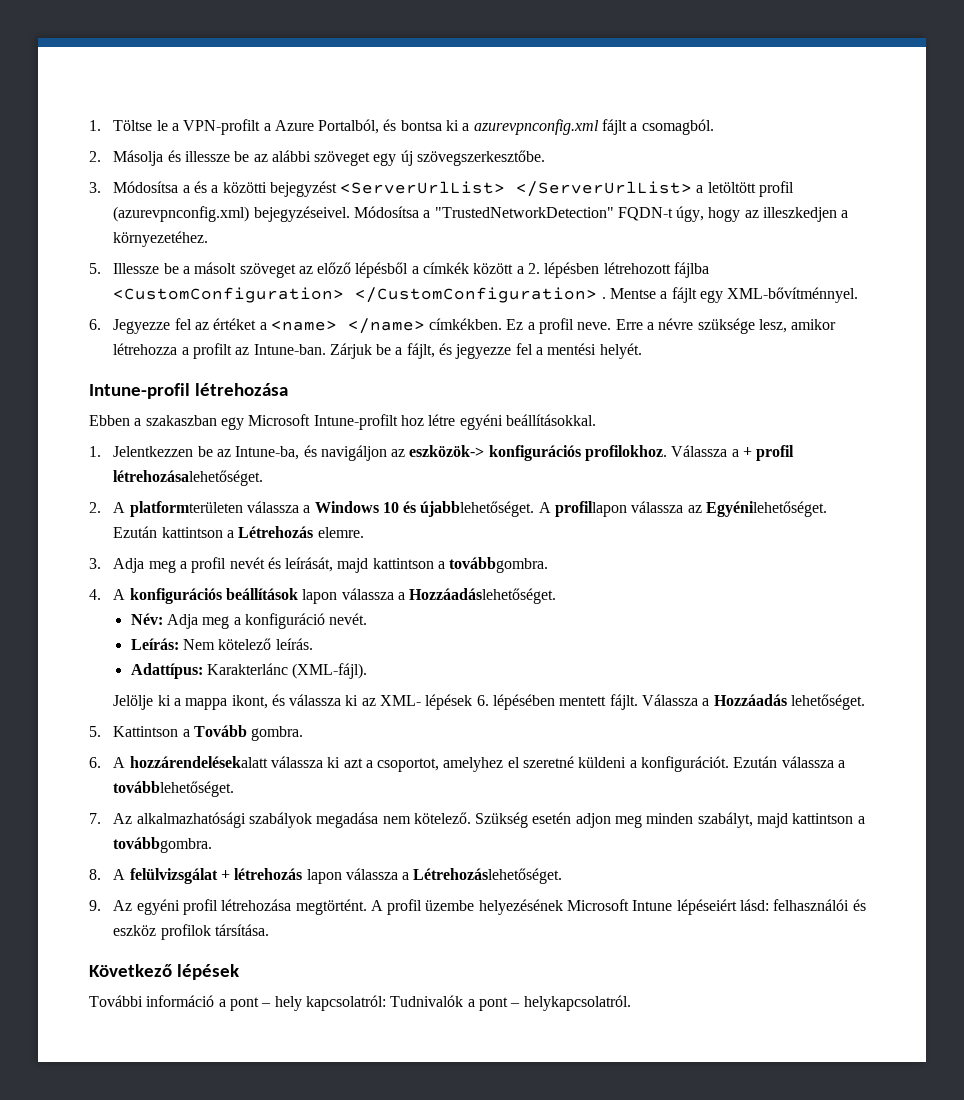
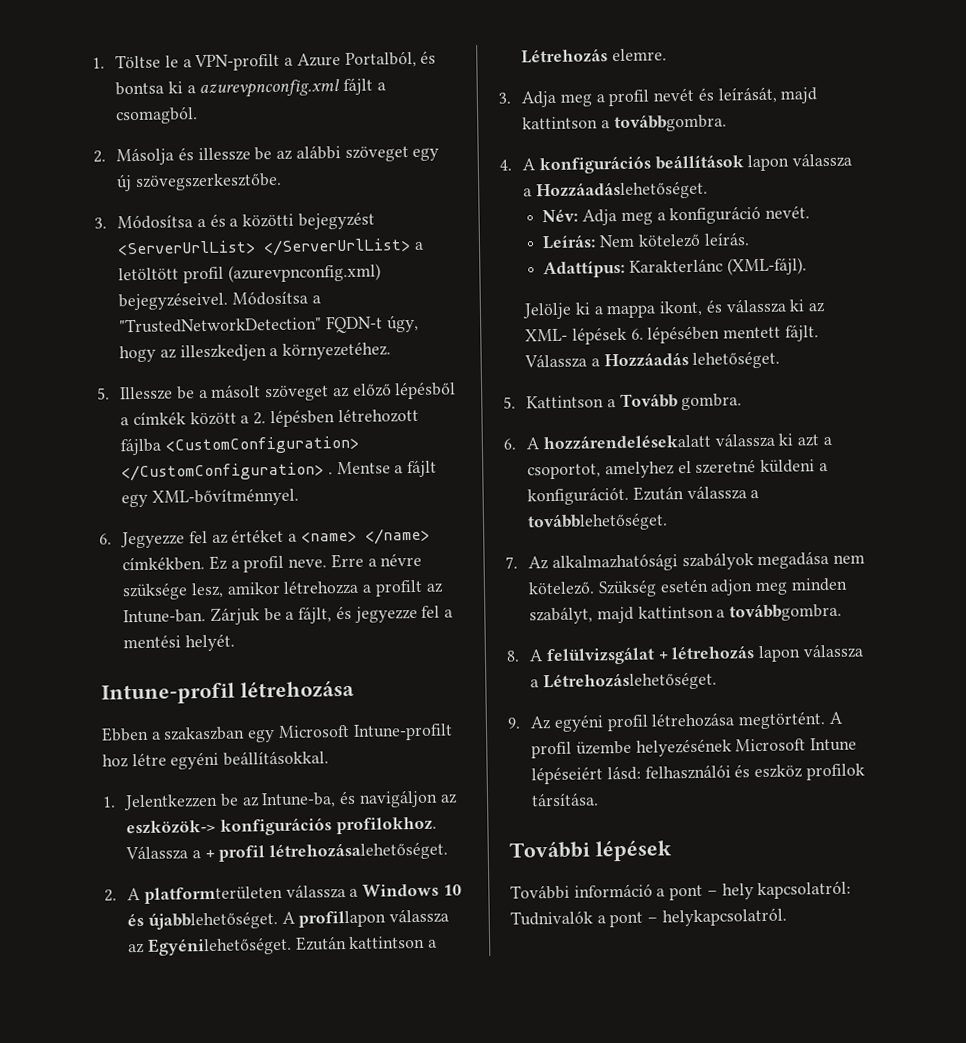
[89,964,172,977] Következő -> [509,840,590,859] További

